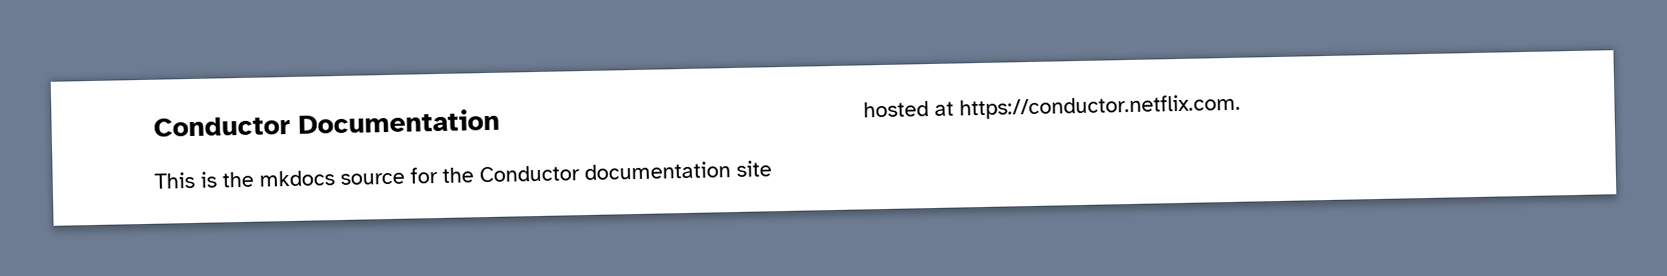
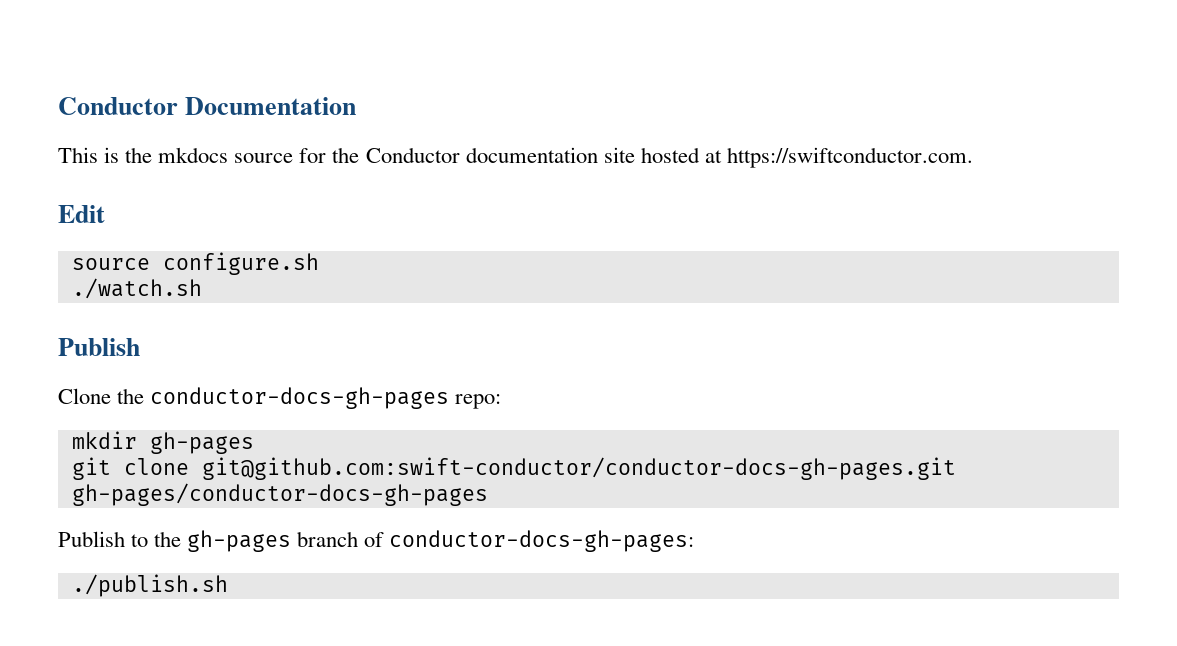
[959,93,1241,120] https://conductor.netflix.com. -> [726,147,973,168] [58,205,105,223] [71,252,319,275] [71,278,202,299] [58,338,140,356] [58,387,502,409] [71,431,254,454] [71,457,956,480] [71,483,488,506] [58,530,695,552] [71,574,228,597] https://swiftconductor.com. // Edit // source configure.sh // ./watch.sh // Publish // Clone the conductor-docs-gh-pages repo: // mkdir gh-pages // git clone git@github.com:swift-conductor/conductor-docs-gh-pages.git gh-pages/conductor-docs-gh-pages // Publish to the gh-pages branch of conductor-docs-gh-pages: // ./publish.sh

